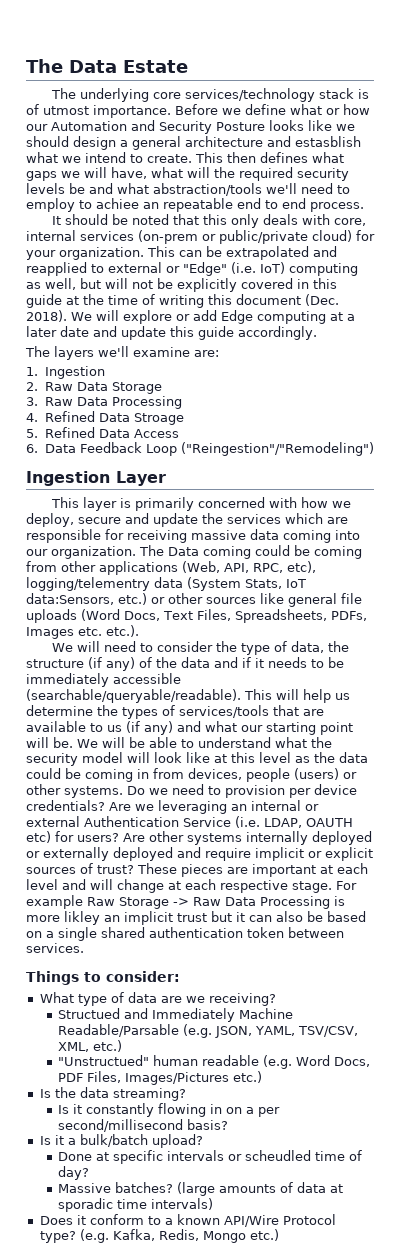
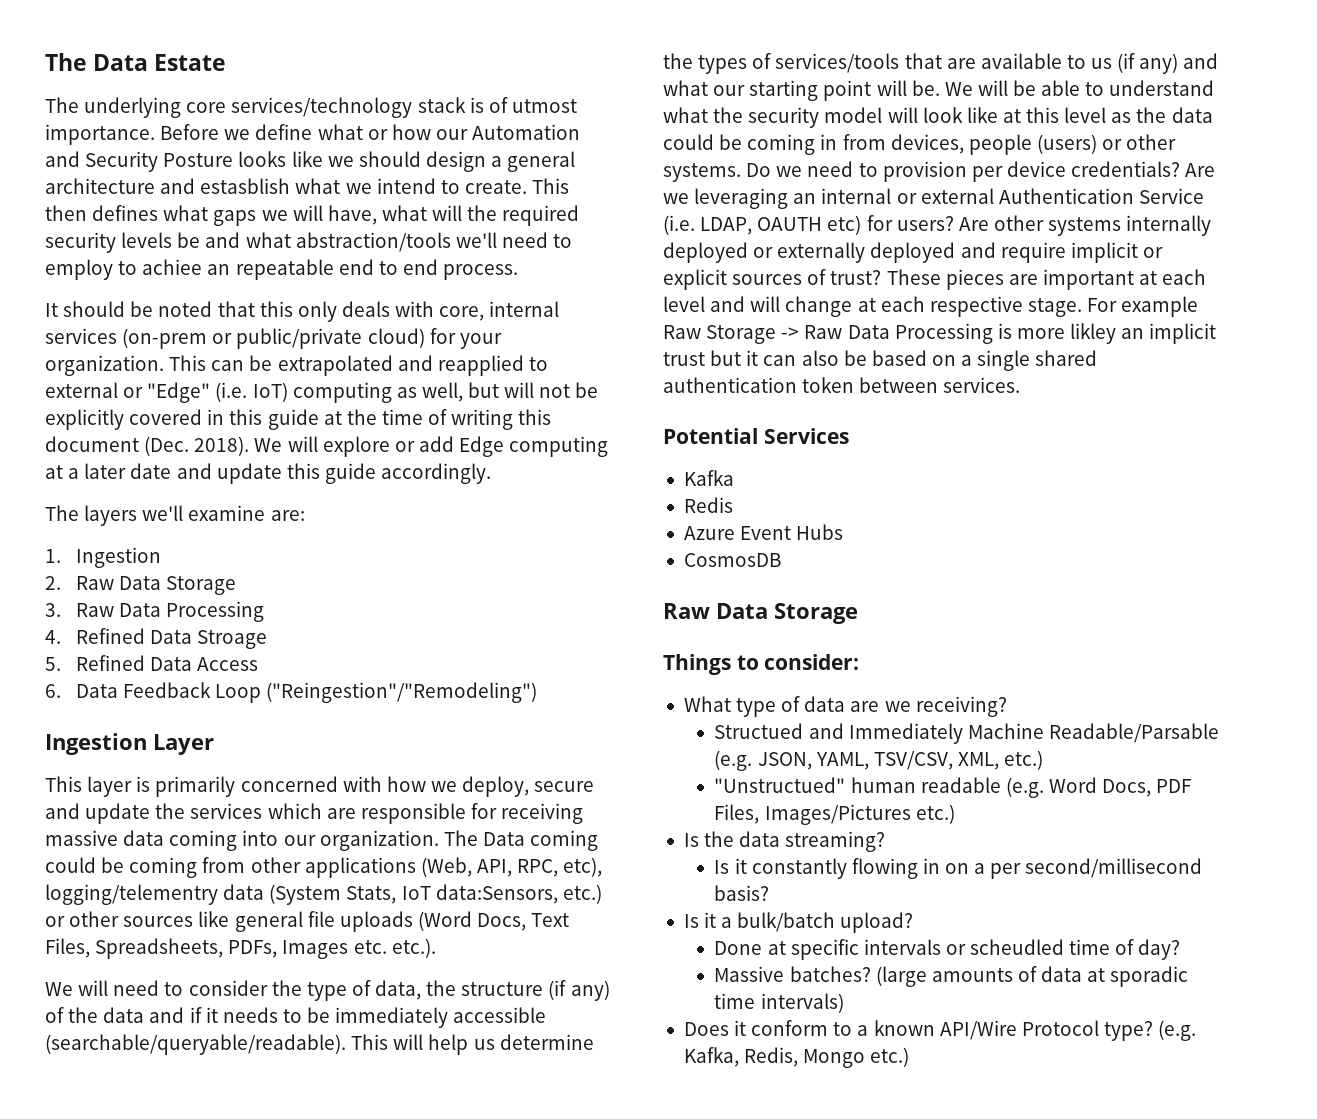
(84, 948) none -> [663,428,849,444] [683,470,734,486] [683,497,733,513] [683,524,844,540] [683,553,781,567] [663,603,858,624] // Potential Services // Kafka // Redis // Azure Event Hubs // CosmosDB // Raw Data Storage

